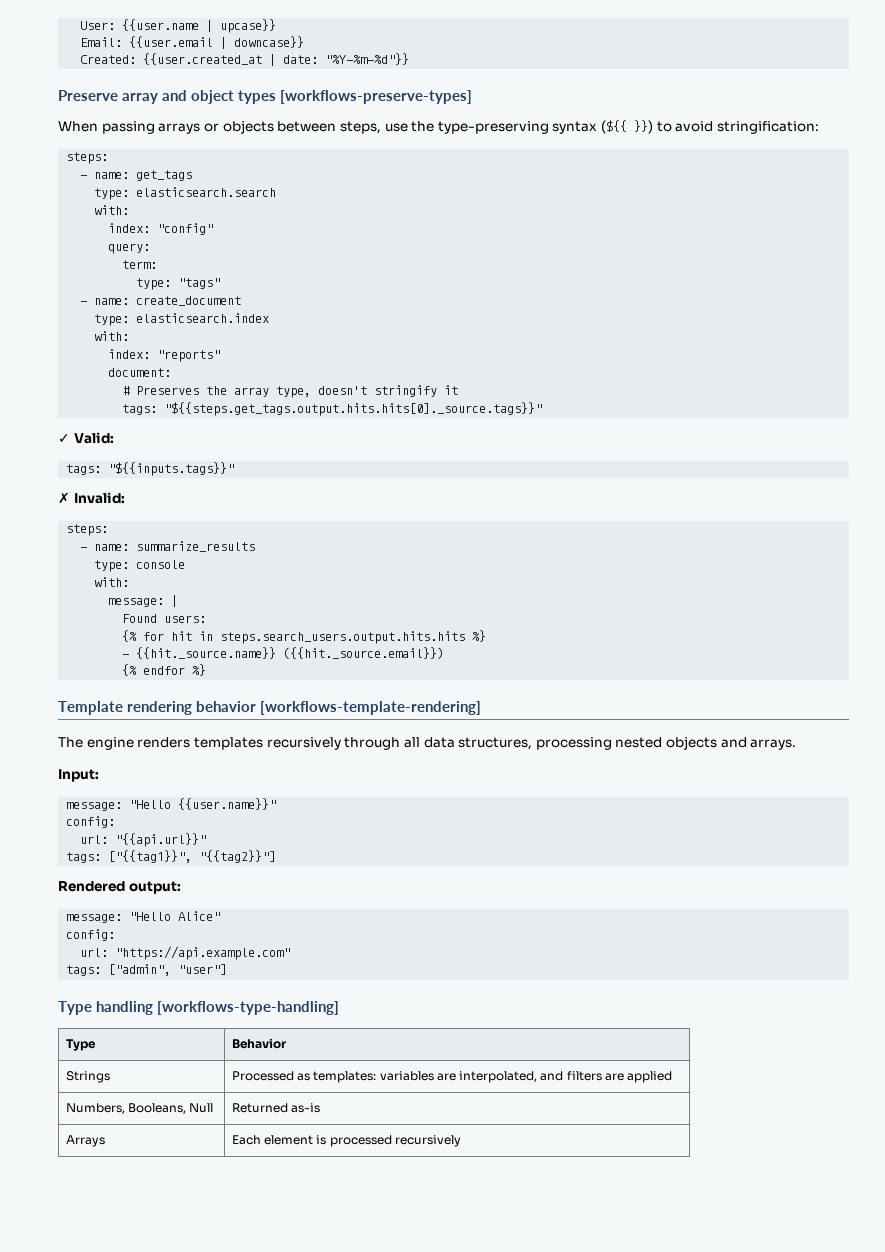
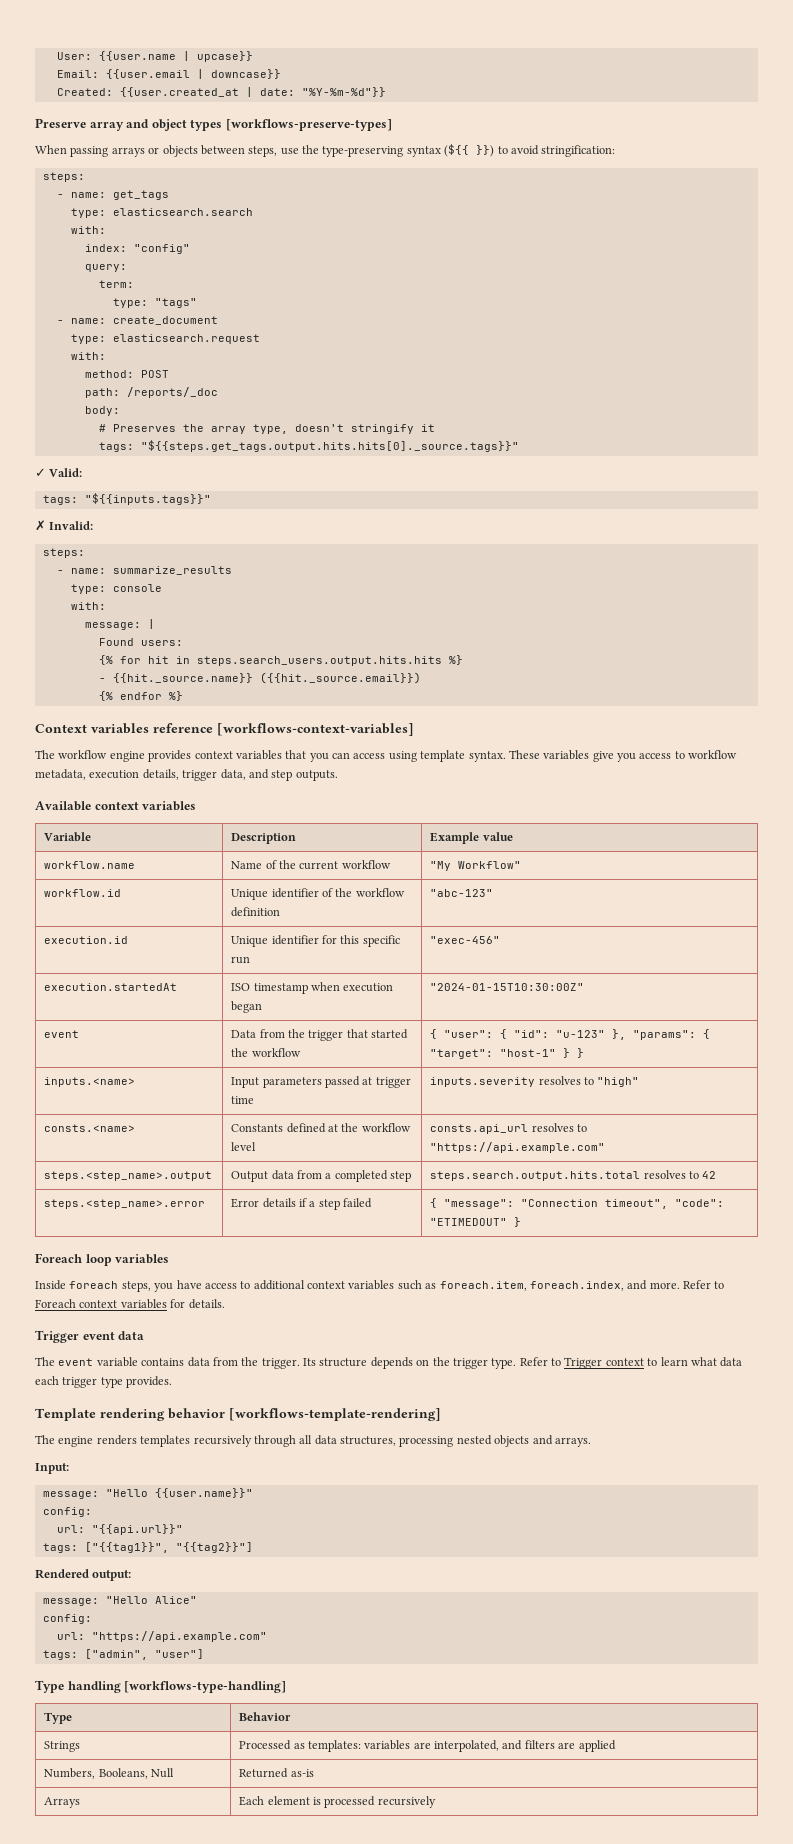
[136,313,270,323] [94,331,130,341] [108,349,221,362] [108,368,172,377] elasticsearch.index // with: // index: "reports" // document: -> [112,334,260,344] [70,352,106,360] [84,370,169,378] [84,387,218,398] [84,406,120,416] elasticsearch.request // with: // method: POST // path: /reports/_doc // body:
(207, 670) none -> [35,723,414,736] [35,750,738,762] [35,769,338,781] [35,801,197,811] [44,832,92,842] [231,833,297,844] [430,832,513,844] [44,861,136,869] [231,860,391,870] [430,861,522,871] [44,889,122,897] [231,888,405,900] [231,907,281,917] [430,889,494,897] [44,936,129,944] [231,935,400,947] [231,956,251,964] [430,936,501,944] [44,983,178,991] [231,982,394,994] [231,1001,263,1013] [430,983,585,991] [44,1030,80,1038] [231,1029,409,1041] [231,1048,301,1057] [430,1029,711,1040] [430,1048,585,1059] [44,1077,136,1087] [231,1076,411,1088] [231,1096,255,1104] [430,1076,640,1087] [44,1124,136,1132] [231,1123,411,1133] [231,1142,257,1151] [430,1123,587,1134] [430,1142,606,1153] [44,1171,213,1181] [231,1170,412,1182] [430,1170,717,1181] [44,1199,206,1209] [231,1198,373,1210] [430,1198,725,1209] [430,1217,522,1227] [35,1253,170,1266] [35,1280,725,1292] [35,1299,225,1309] [35,1330,145,1343] [35,1357,743,1369] [35,1376,173,1388] // Context variables reference [workflows-context-variables] // The workflow engine provides context variables that you can access using template syntax. These variables give you access to workflow metadata, execution details, trigger data, and step outputs. // Available context variables // Variable | Description | Example value // workflow.name | Name of the current workflow | "My Workflow" // workflow.id | Unique identifier of the workflow definition | "abc-123" // execution.id | Unique identifier for this specific run | "exec-456" // execution.startedAt | ISO timestamp when execution began | "2024-01-15T10:30:00Z" // event | Data from the trigger that started the workflow | { "user": { "id": "u-123" }, "params": { "target": "host-1" } } // inputs.<name> | Input parameters passed at trigger time | inputs.severity resolves to "high" // consts.<name> | Constants defined at the workflow level | consts.api_url resolves to "https://api.example.com" // steps.<step_name>.output | Output data from a completed step | steps.search.output.hits.total resolves to 42 // steps.<step_name>.error | Error details if a step failed | { "message": "Connection timeout", "code": "ETIMEDOUT" } // Foreach loop variables // Inside foreach steps, you have access to additional context variables such as foreach.item, foreach.index, and more. Refer to Foreach context variables for details. // Trigger event data // The event variable contains data from the trigger. Its structure depends on the trigger type. Refer to Trigger context to learn what data each trigger type provides.

